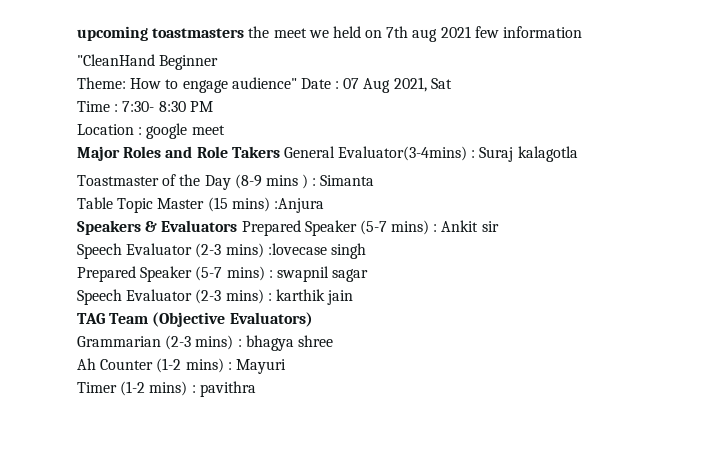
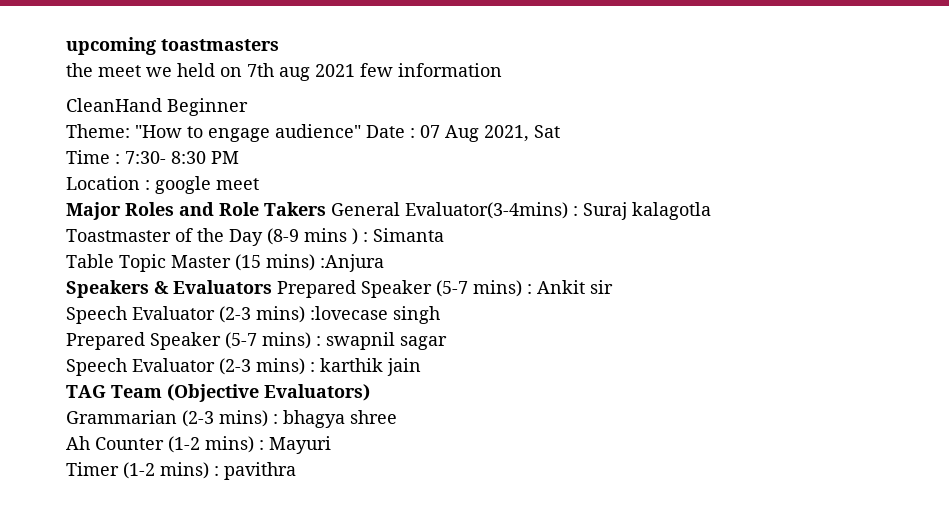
(245, 33) none -> (279, 45) //
[77,54,155,66] "CleanHand -> [66,98,162,112] CleanHand
[130,78,162,89] How -> [135,125,182,138] "How

